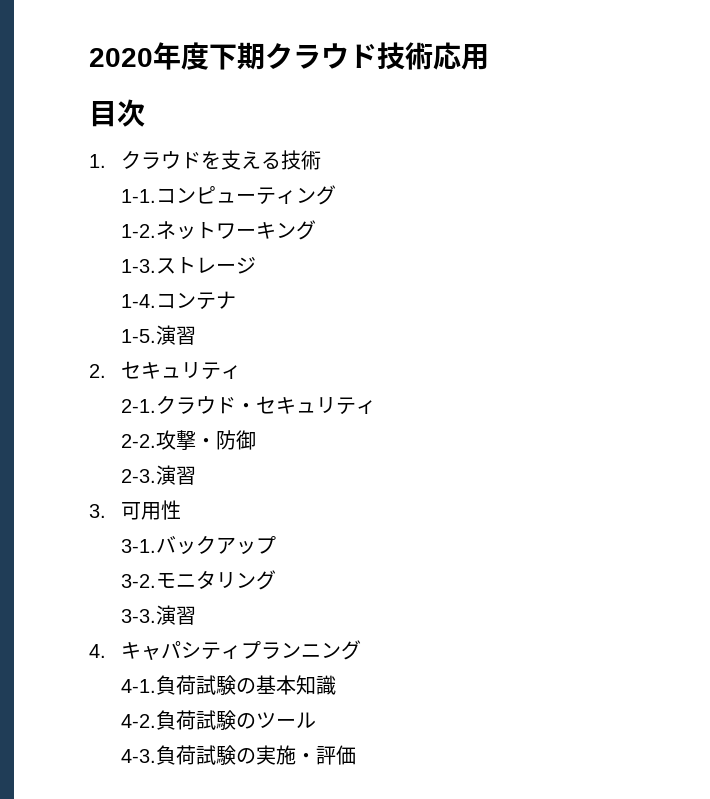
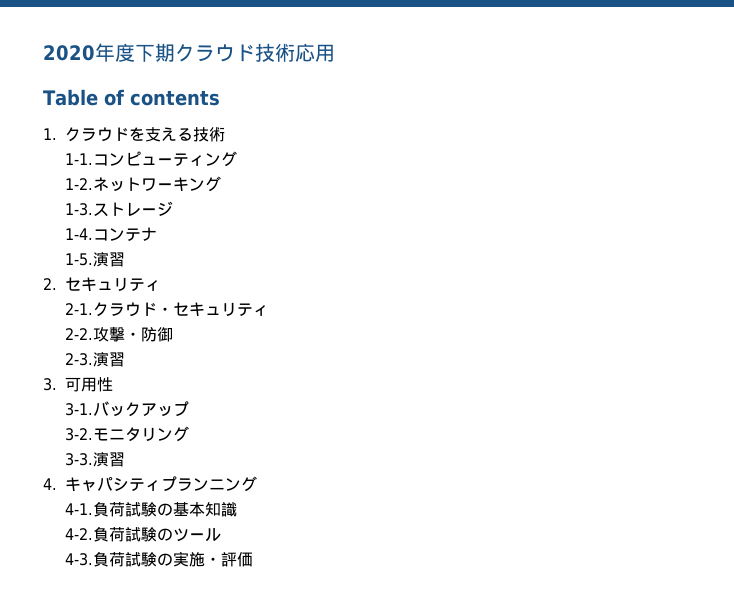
[89,99,145,127] 目次 -> [43,89,220,106] Table of contents

